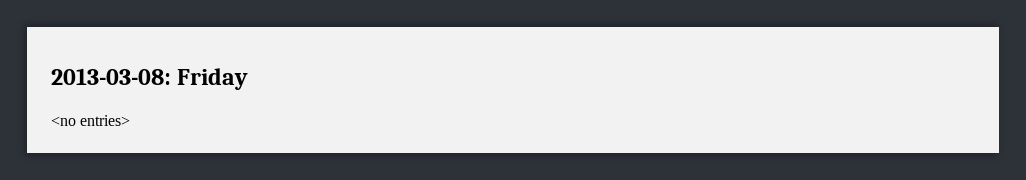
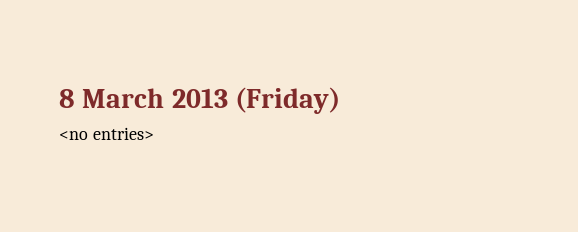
[51,68,249,90] 2013-03-08: Friday -> [59,87,341,114] 8 March 2013 (Friday)

